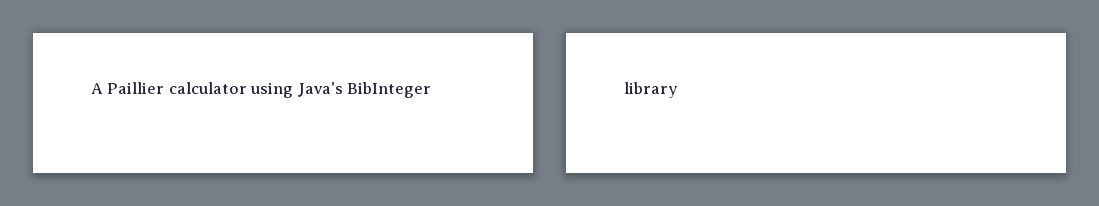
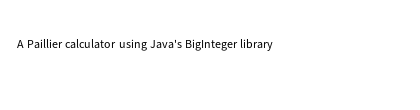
[347,82,432,98] BibInteger -> [185,39,239,51] BigInteger

